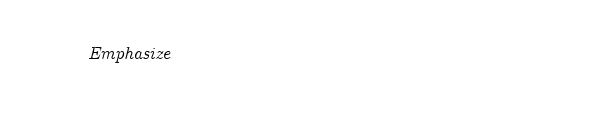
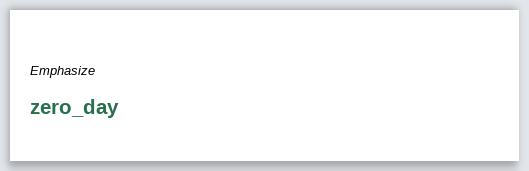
(171, 54) none -> [30,99,119,118] // zero_day

